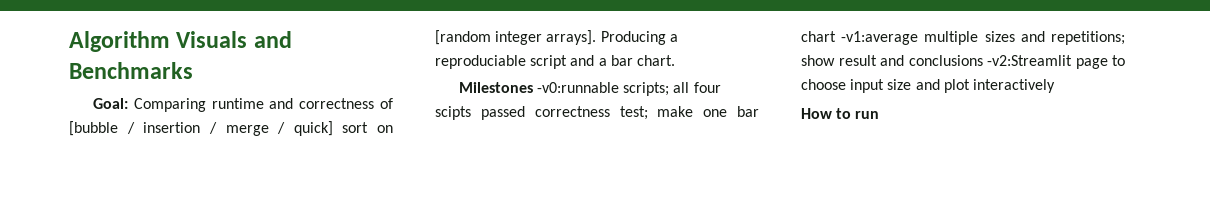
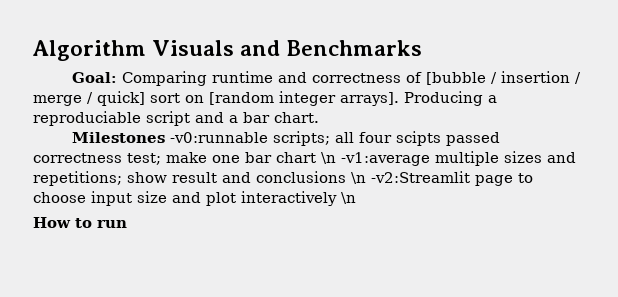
(836, 36) none -> [321,152,336,164] \n
(983, 60) none -> [351,172,366,184] \n
(1055, 86) none -> [341,192,356,204] \n

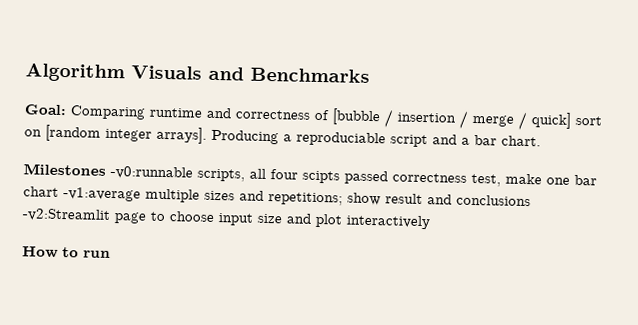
[272,131,330,146] scripts; -> [197,168,245,182] scripts,
[127,153,161,165] test; -> [471,173,501,187] test,
[321,152,336,164] \n -> (59, 191) none
[351,172,366,184] \n -> (531, 200) none
[341,192,356,204] \n -> (430, 222) none

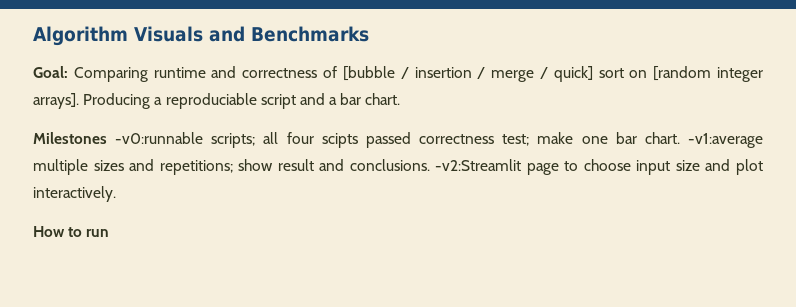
[197,168,245,182] scripts, -> [211,133,256,148] scripts;
[471,173,501,187] test, -> [502,134,530,146] test;
[23,186,59,197] chart -> [644,132,680,144] chart.
[456,194,531,207] conclusions -> [349,159,430,171] conclusions.
[346,214,430,230] interactively -> [33,186,116,202] interactively.

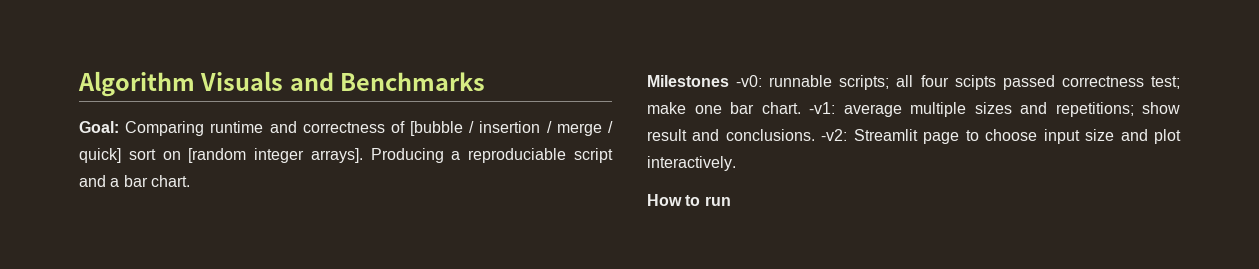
[115,132,204,144] -v0:runnable -> [736,75,833,87] -v0: runnable
[688,133,763,148] -v1:average -> [809,102,902,117] -v1: average
[435,159,522,171] -v2:Streamlit -> [821,129,918,141] -v2: Streamlit

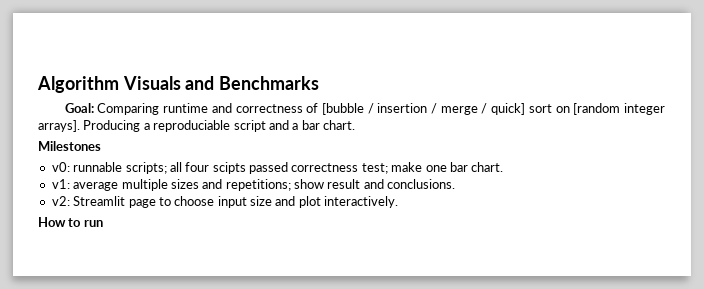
[736,75,763,87] -v0: -> [51,162,70,172] // v0:
[809,102,835,114] -v1: -> [51,179,70,189] // v1:
[821,129,848,141] -v2: -> [51,196,70,206] // v2:

